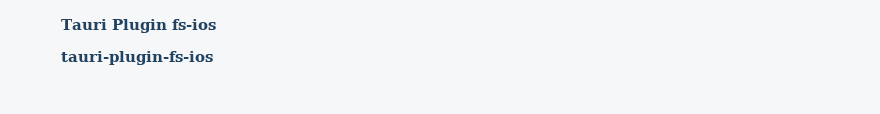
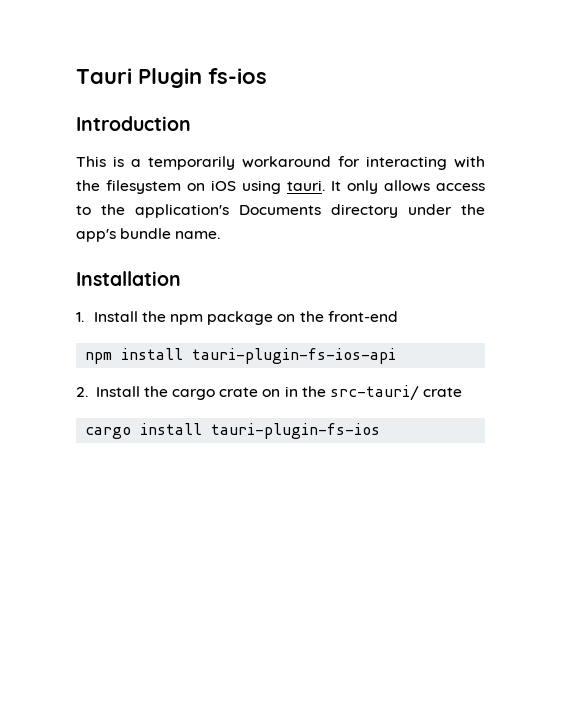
(216, 24) none -> [76,116,191,131] [76,156,485,170] [76,180,485,194] [76,204,485,218] [76,228,221,242] [76,271,181,286] [76,311,398,325] [85,348,397,364] [76,385,463,401] [85,423,203,439] Introduction // This is a temporarily workaround for interacting with the filesystem on iOS using tauri. It only allows access to the application's Documents directory under the app's bundle name. // Installation // 1. Install the npm package on the front-end // npm install tauri-plugin-fs-ios-api // 2. Install the cargo crate on in the src-tauri/ crate // cargo install

